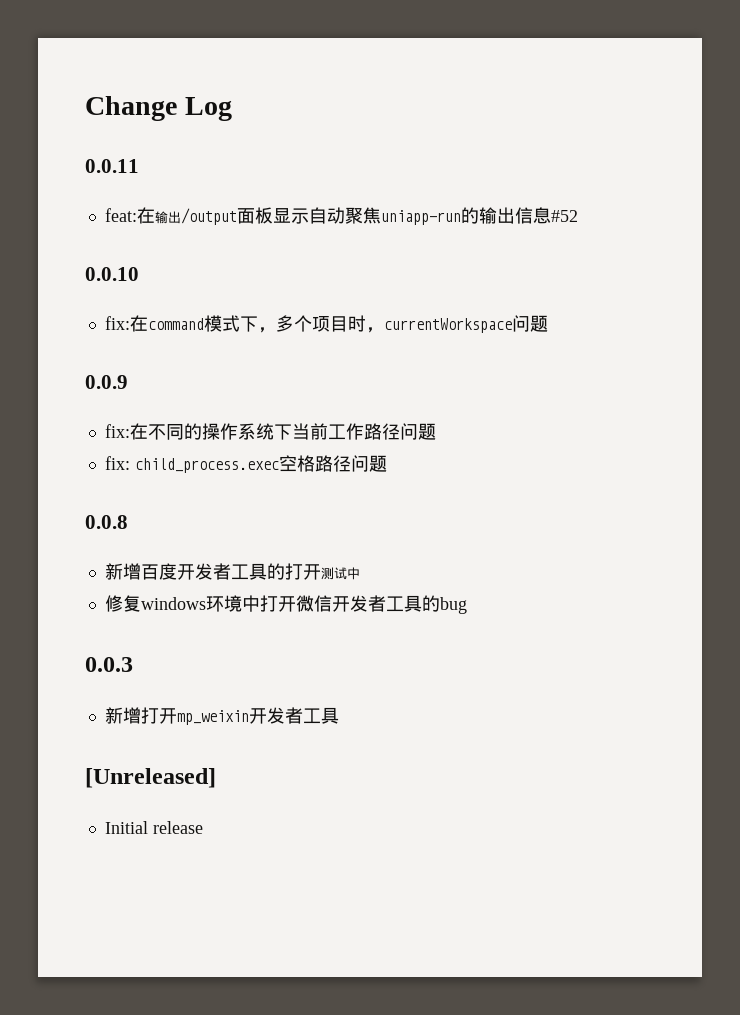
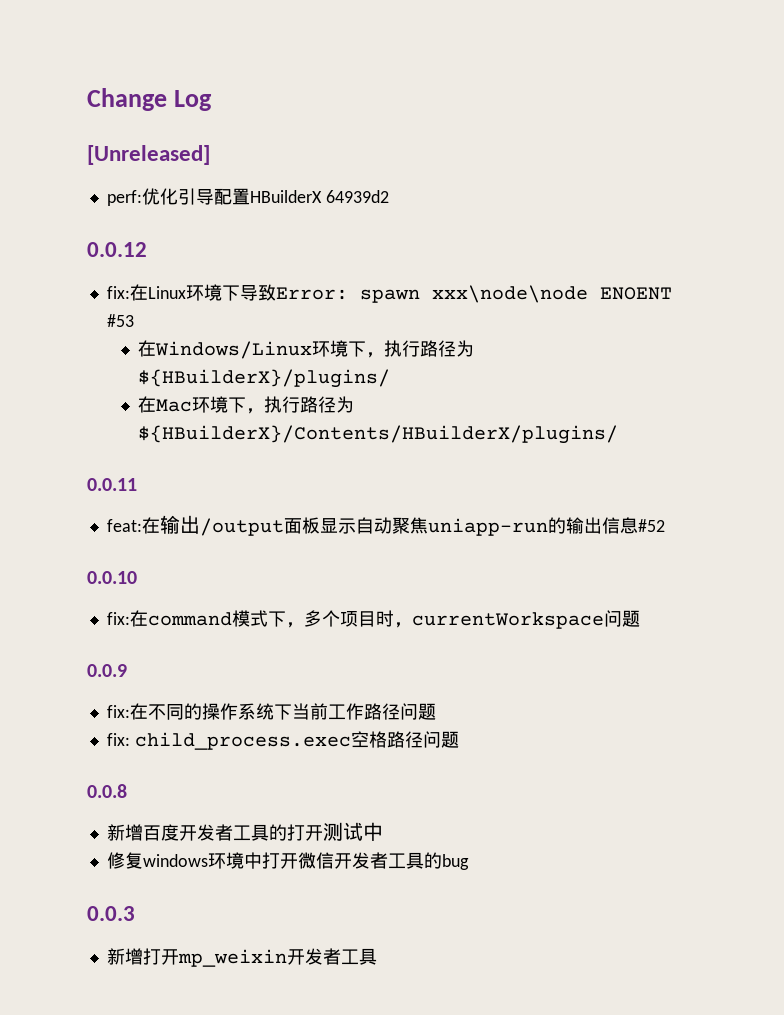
(232, 109) none -> [87,145,210,165] [106,188,389,206] [87,242,147,257] [106,284,672,303] [106,314,134,327] [138,340,475,359] [138,369,391,388] [138,396,355,414] [138,425,619,444] // [Unreleased] // perf:优化引导配置HBuilderX 64939d2 // 0.0.12 // fix:在Linux环境下导致Error: spawn xxx\node\node ENOENT #53 // 在Windows/Linux环境下，执行路径为${HBuilderX}/plugins/ // 在Mac环境下，执行路径为${HBuilderX}/Contents/HBuilderX/plugins/
[85,768,216,788] [104,821,203,834] // [Unreleased] // Initial release -> (377, 956) none

